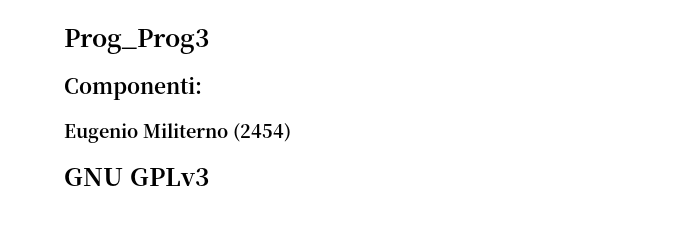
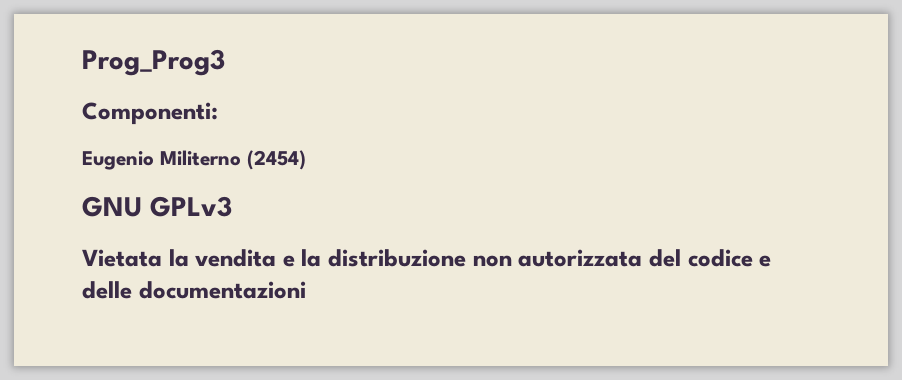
(210, 177) none -> [82,249,772,267] [82,281,306,299] // Vietata la vendita e la distribuzione non autorizzata del codice e delle documentazioni

